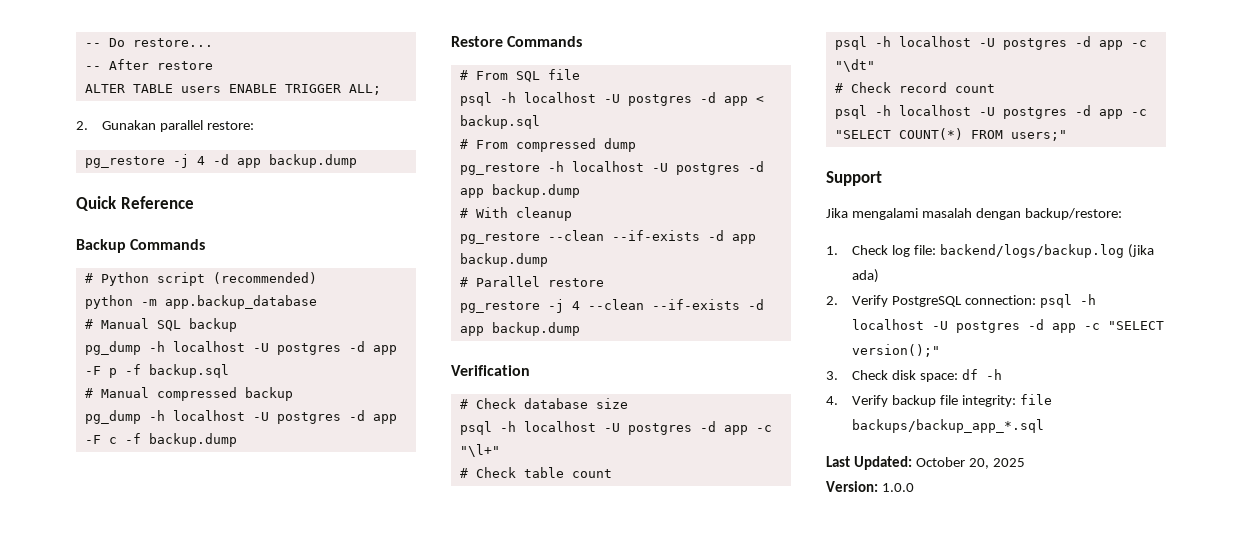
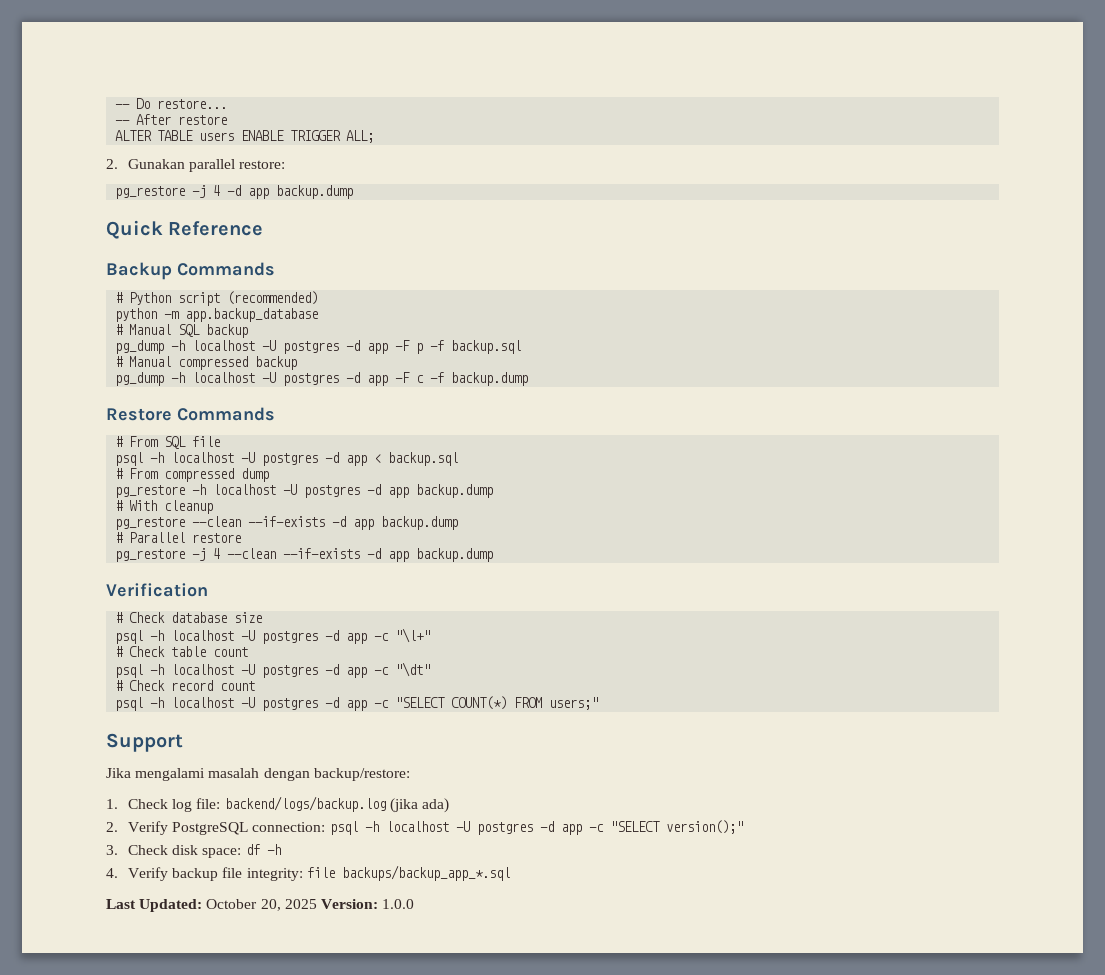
(1025, 462) // -> (317, 904) none

